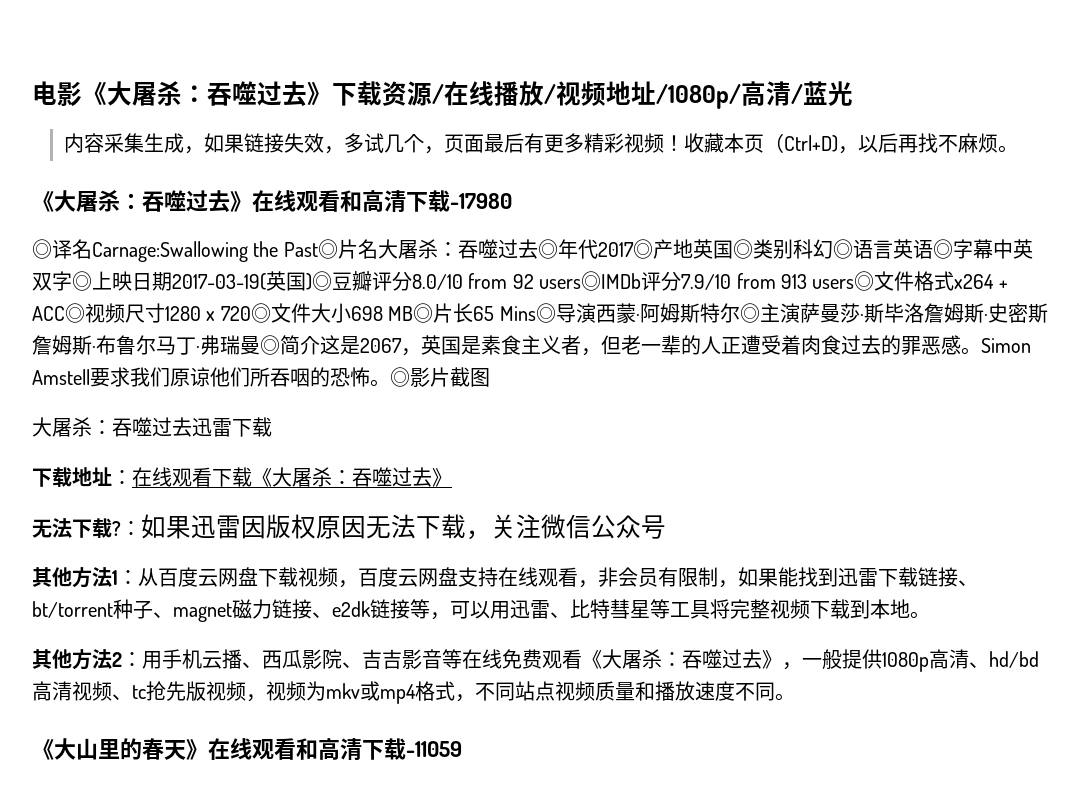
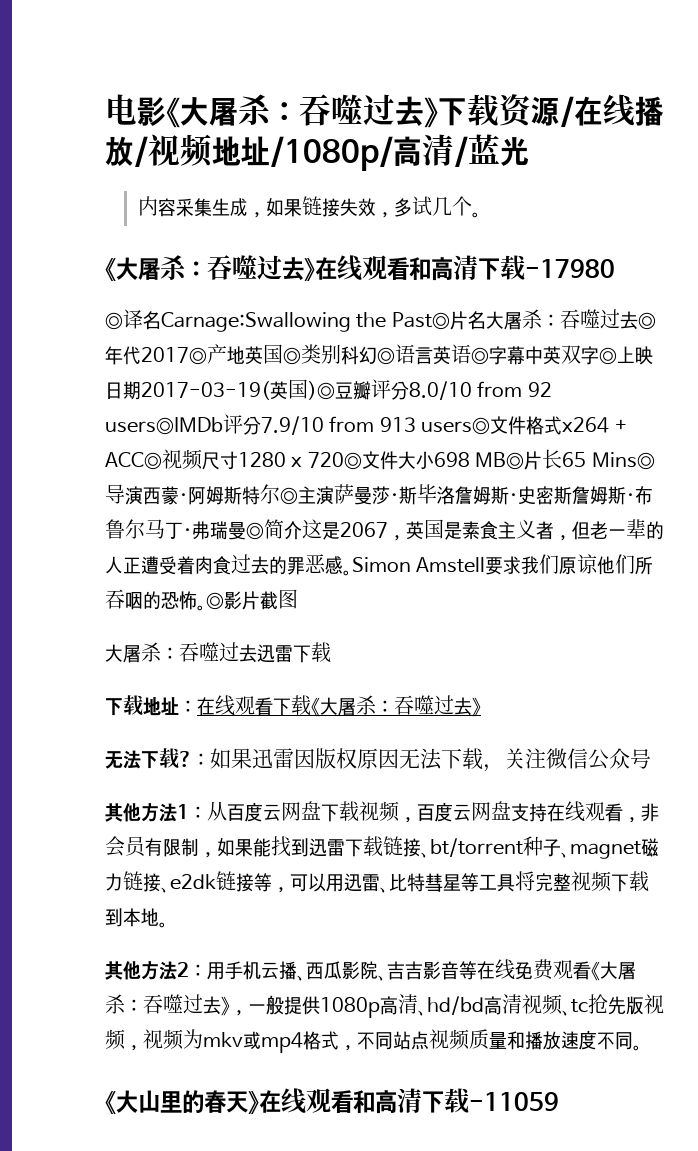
[424,133,999,154] ，页面最后有更多精彩视频！收藏本页（Ctrl+D)，以后再找不麻烦 -> (472, 206) none

